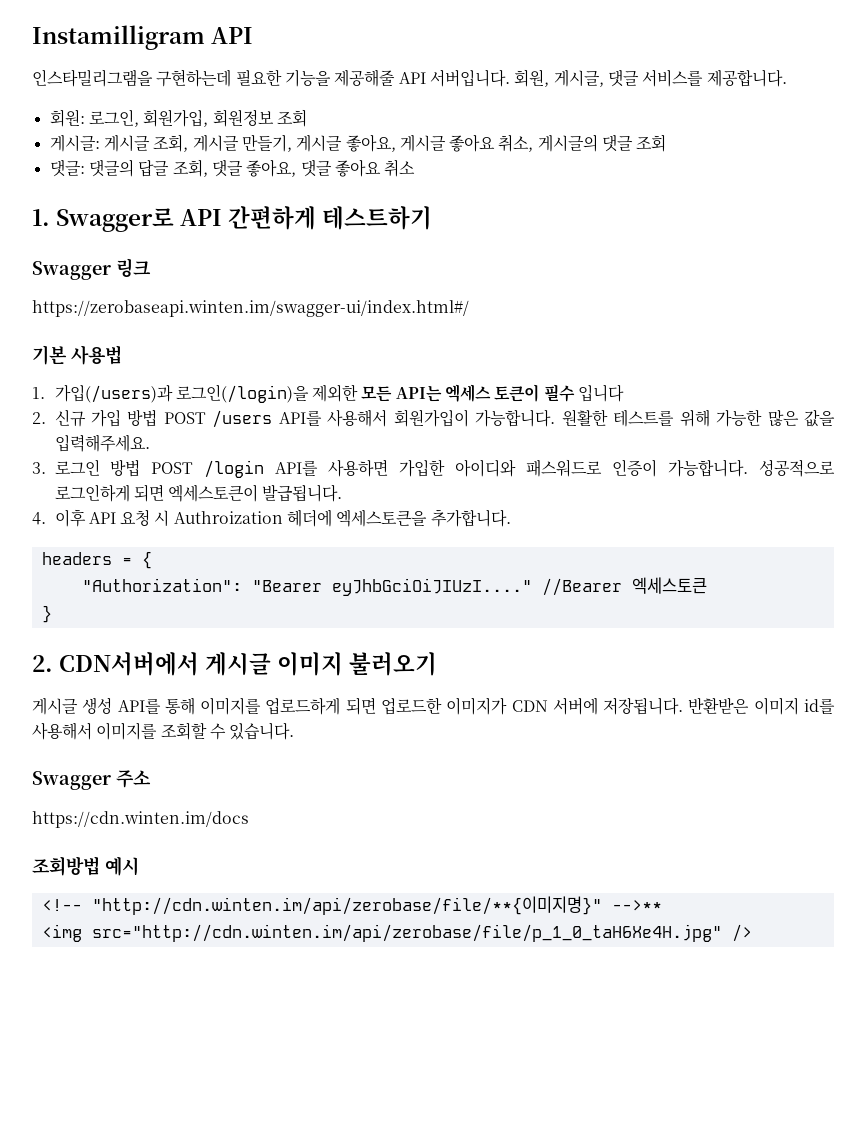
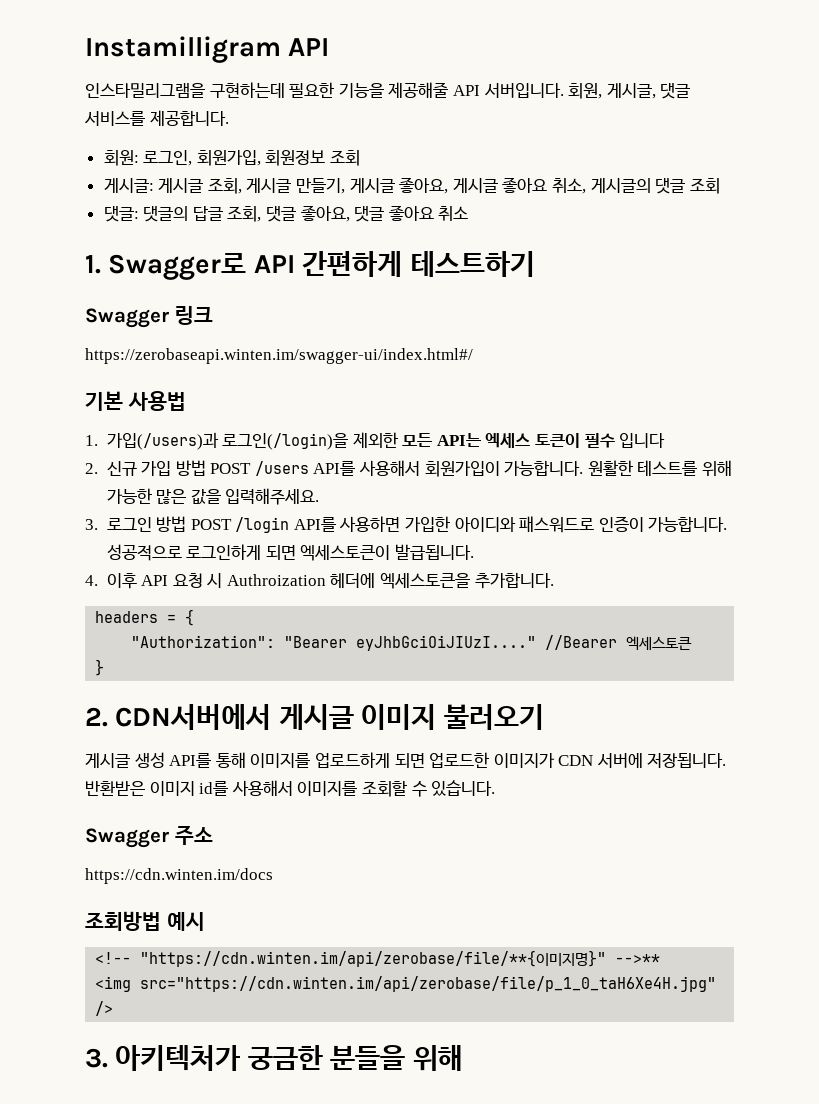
[91,896,602,915] "http://cdn.winten.im/api/zerobase/file/**{이미지명}" -> [140,950,607,967] "https://cdn.winten.im/api/zerobase/file/**{이미지명}"
[91,924,722,942] src="http://cdn.winten.im/api/zerobase/file/p_1_0_taH6Xe4H.jpg" -> [140,976,717,992] src="https://cdn.winten.im/api/zerobase/file/p_1_0_taH6Xe4H.jpg"
(752, 933) none -> [85,1045,463,1071] // 3. 아키텍처가 궁금한 분들을 위해

